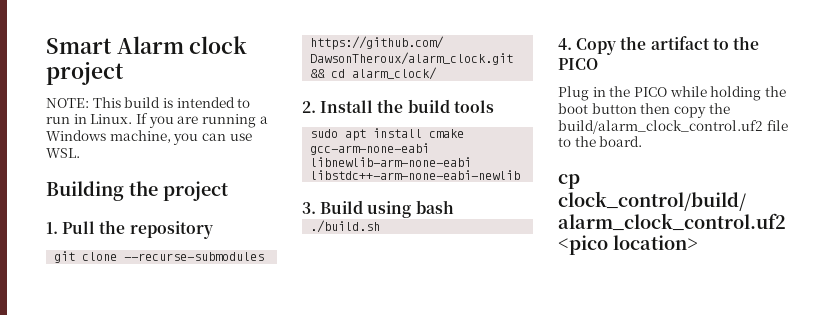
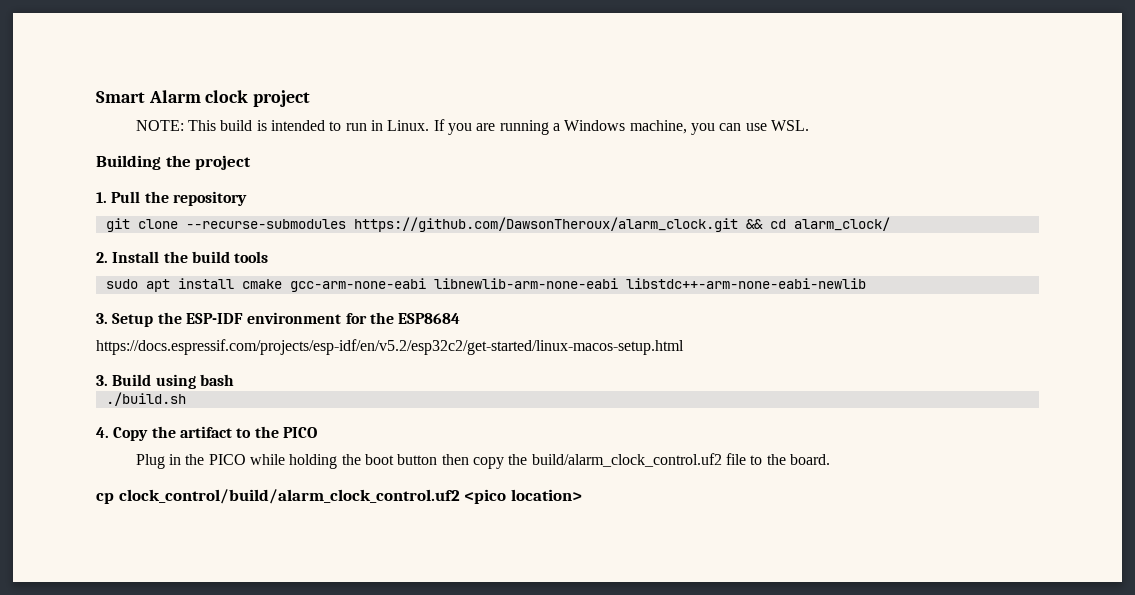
(521, 175) none -> [96,312,461,327] [96,339,684,355] // 3. Setup the ESP-IDF environment for the ESP8684 // https://docs.espressif.com/projects/esp-idf/en/v5.2/esp32c2/get-started/linux-macos-setup.html

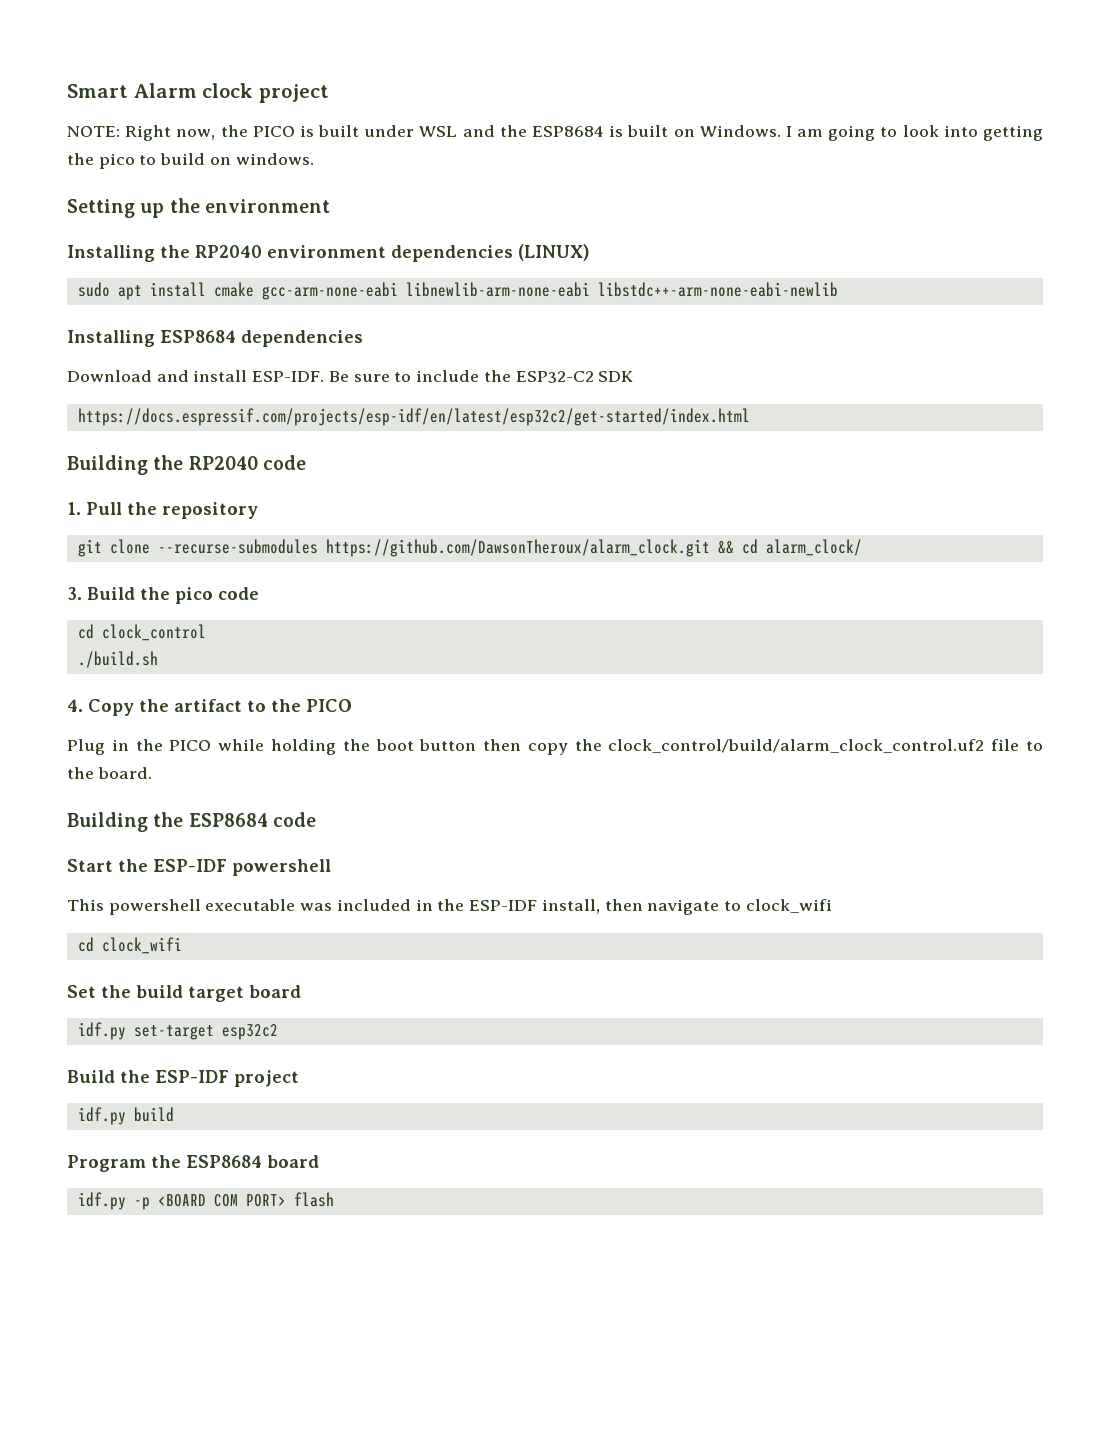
[188,119,809,135] [96,155,252,170] This build is intended to run in Linux. If you are running a Windows machine, you can use WSL. // Building the project -> [125,125,1043,141] [67,153,314,169] [67,198,330,218] [67,244,590,262] [77,282,838,300] [67,330,363,347] [67,370,634,383] [77,408,750,426] [67,455,306,475] Right now, the PICO is built under WSL and the ESP8684 is built on Windows. I am going to look into getting the pico to build on windows. // Setting up the environment // Installing the RP2040 environment dependencies (LINUX) // sudo apt install cmake gcc-arm-none-eabi libnewlib-arm-none-eabi libstdc++-arm-none-eabi-newlib // Installing ESP8684 dependencies // Download and install ESP-IDF. Be sure to include the ESP32-C2 SDK // https://docs.espressif.com/projects/esp-idf/en/latest/esp32c2/get-started/index.html // Building the RP2040 code
[96,251,269,263] [105,278,866,292] [96,312,461,327] [96,339,684,355] [96,374,234,389] 2. Install the build tools // sudo apt install cmake gcc-arm-none-eabi libnewlib-arm-none-eabi libstdc++-arm-none-eabi-newlib // 3. Setup the ESP-IDF environment for the ESP8684 // https://docs.espressif.com/projects/esp-idf/en/v5.2/esp32c2/get-started/linux-macos-setup.html // 3. Build using bash -> [67,587,259,604] [77,624,206,641] 3. Build the pico code // cd clock_control
[531,453,722,467] build/alarm_clock_control.uf2 -> [608,739,985,753] clock_control/build/alarm_clock_control.uf2
[96,489,582,504] cp clock_control/build/alarm_clock_control.uf2 <pico location> -> [67,812,316,832] [67,859,331,876] [67,899,832,915] [77,937,182,954] [67,985,301,1002] [77,1022,278,1040] [67,1070,299,1087] [77,1107,174,1125] [67,1155,319,1172] [77,1192,334,1210] Building the ESP8684 code // Start the ESP-IDF powershell // This powershell executable was included in the ESP-IDF install, then navigate to clock_wifi // cd clock_wifi // Set the build target board // idf.py set-target esp32c2 // Build the ESP-IDF project // idf.py build // Program the ESP8684 board // idf.py -p <BOARD COM PORT> flash

